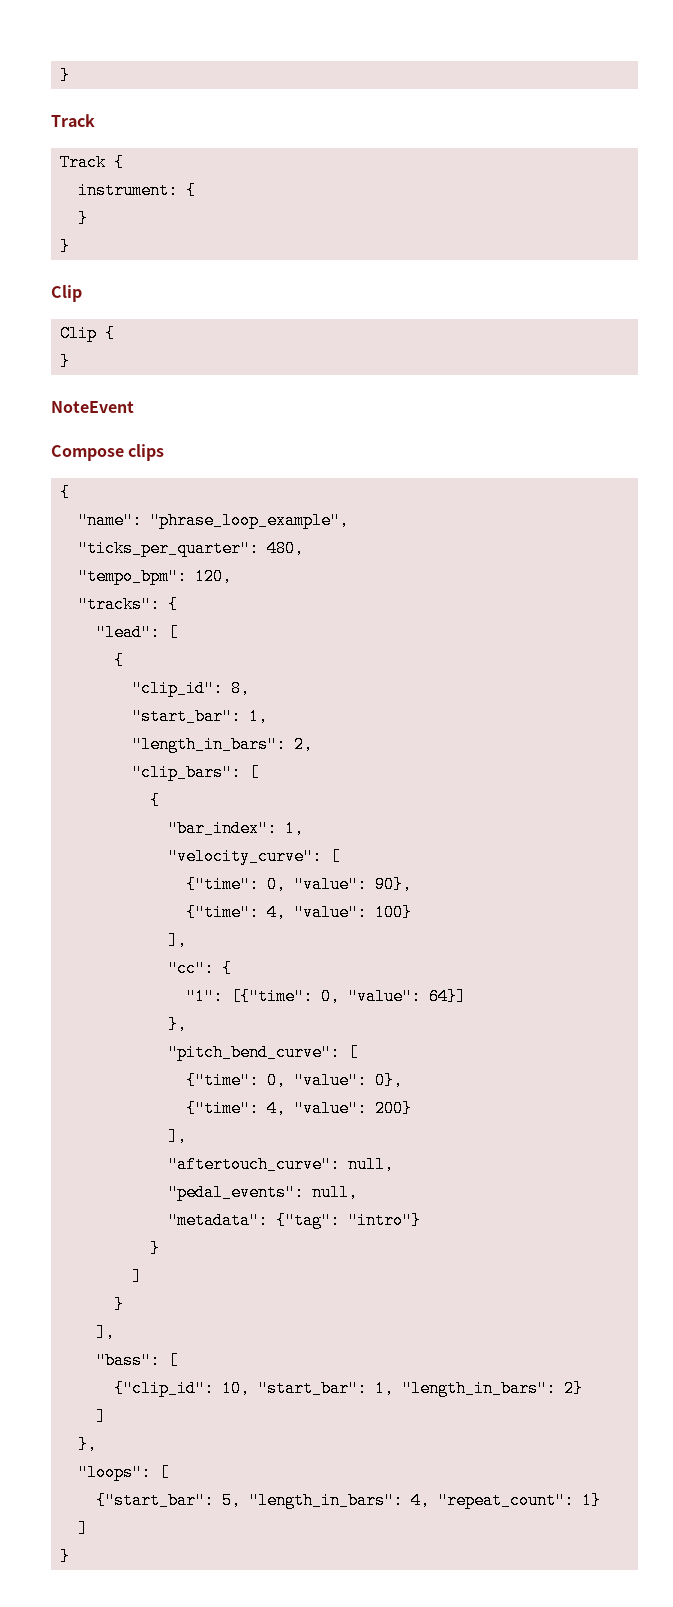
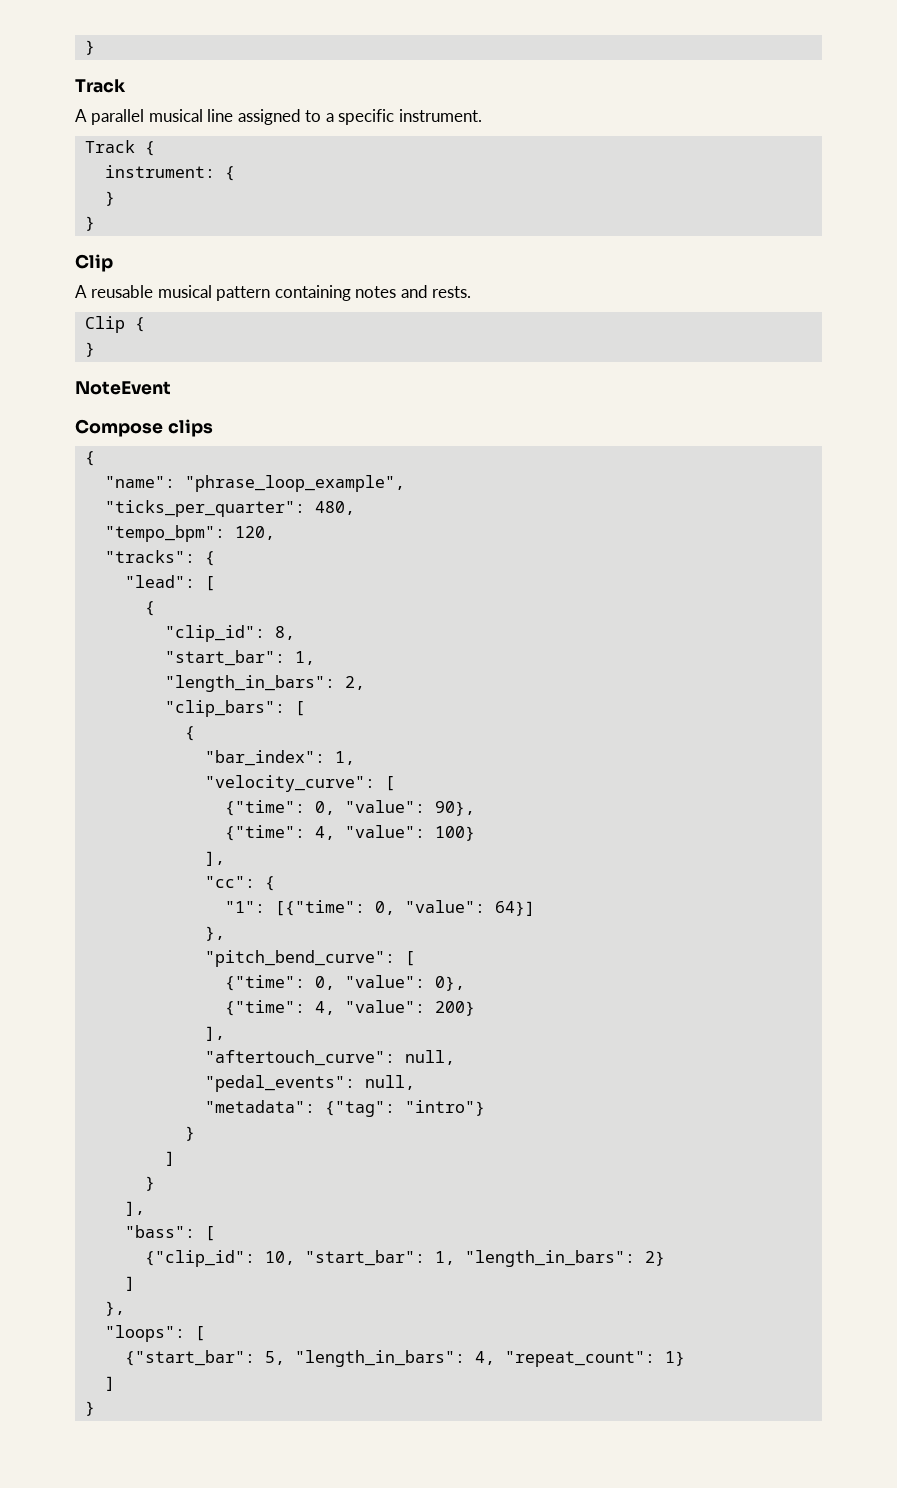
(95, 120) none -> [75,109,482,125] // A parallel musical line assigned to a specific instrument.
(82, 293) none -> [75,285,472,301] // A reusable musical pattern containing notes and rests.

